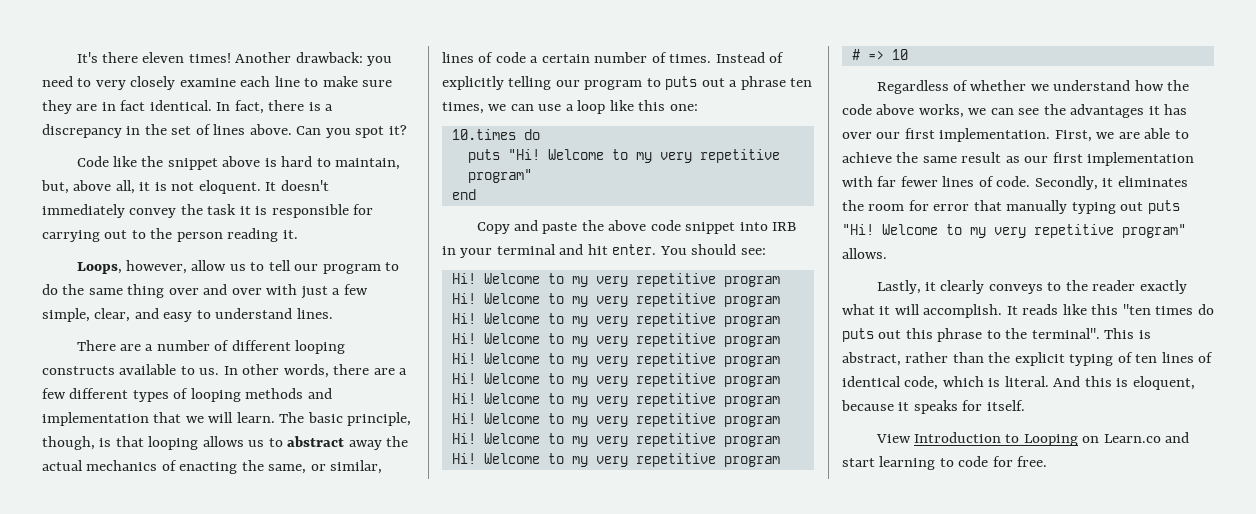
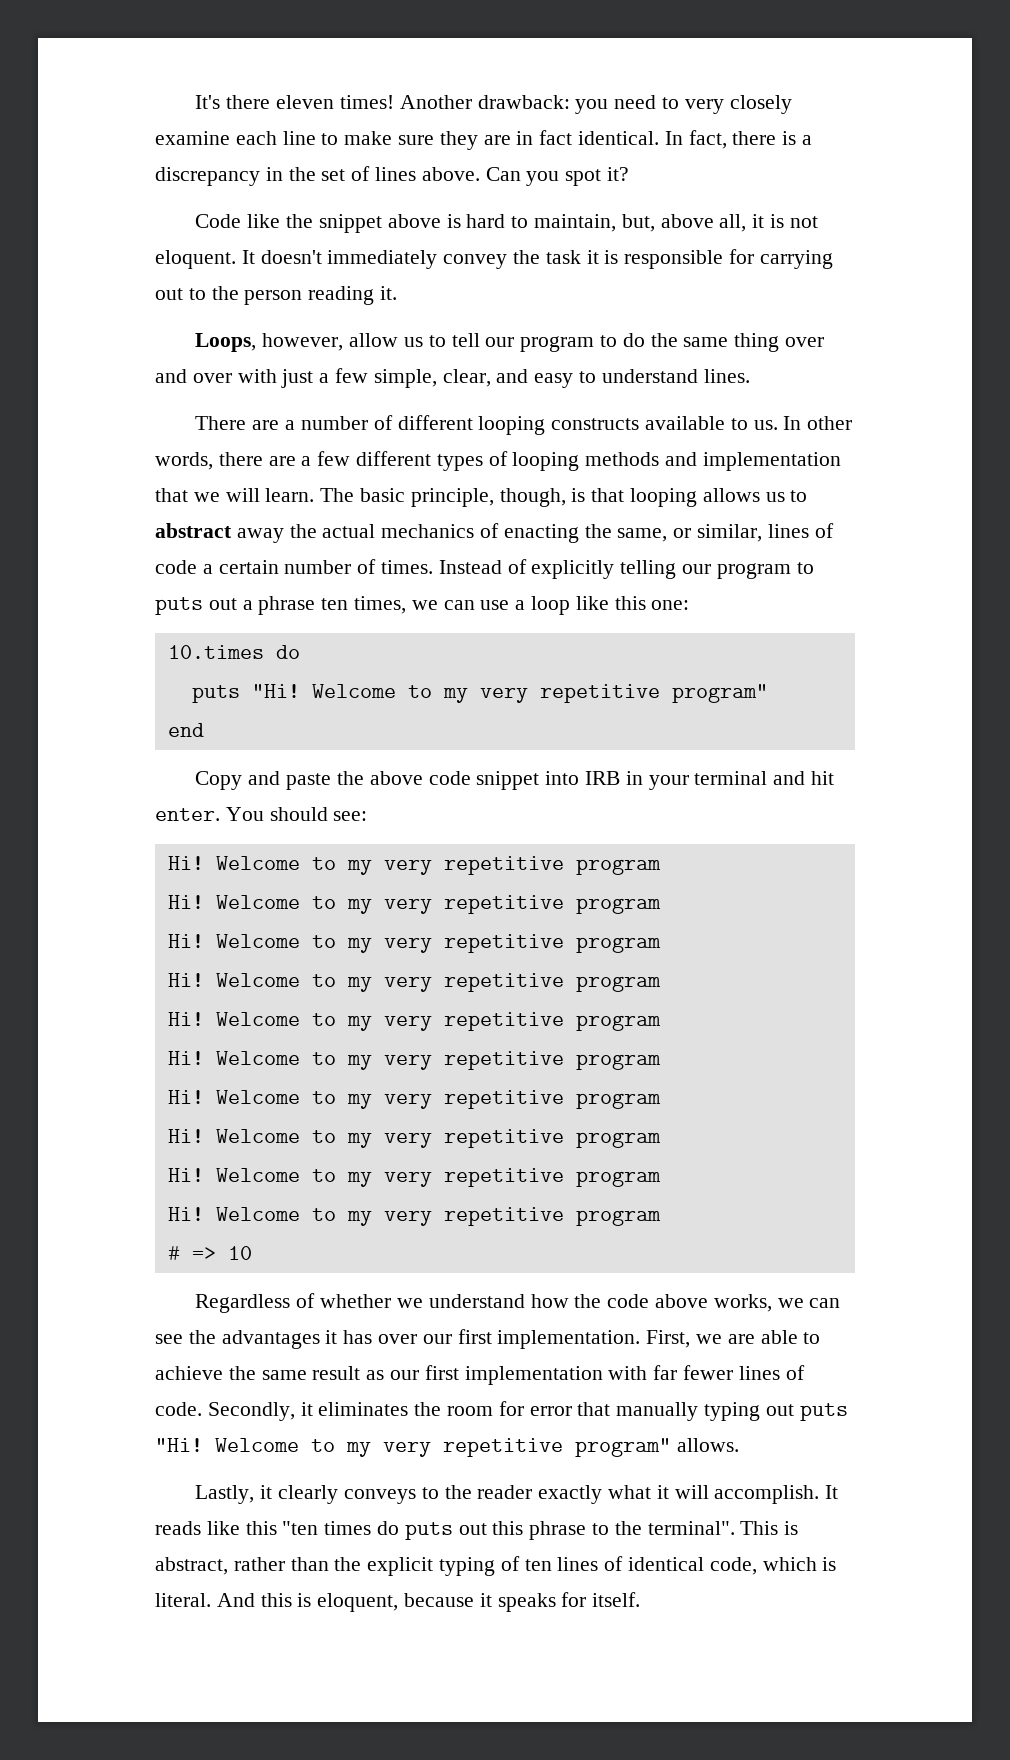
[875,432,1190,446] [842,456,1048,470] // View Introduction to Looping on Learn.co and start learning to code for free. -> (641, 1599) none

